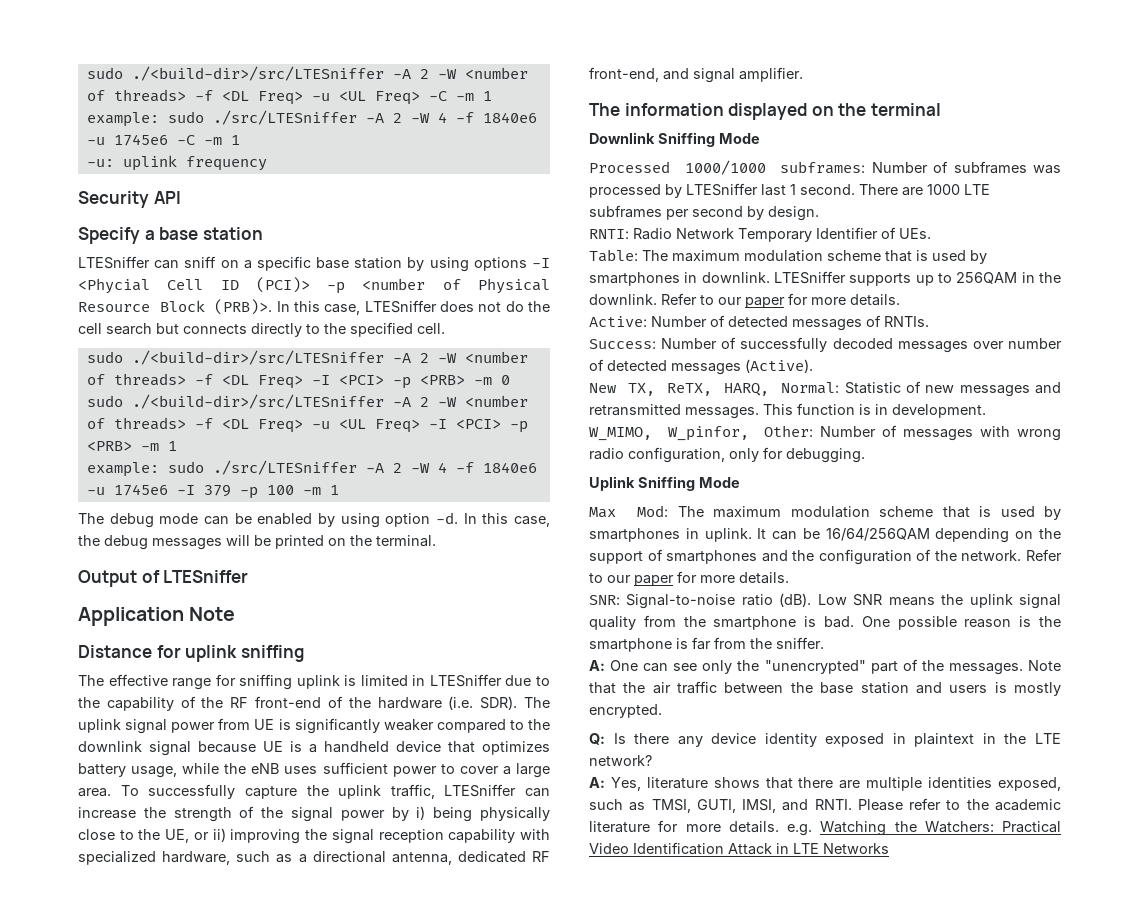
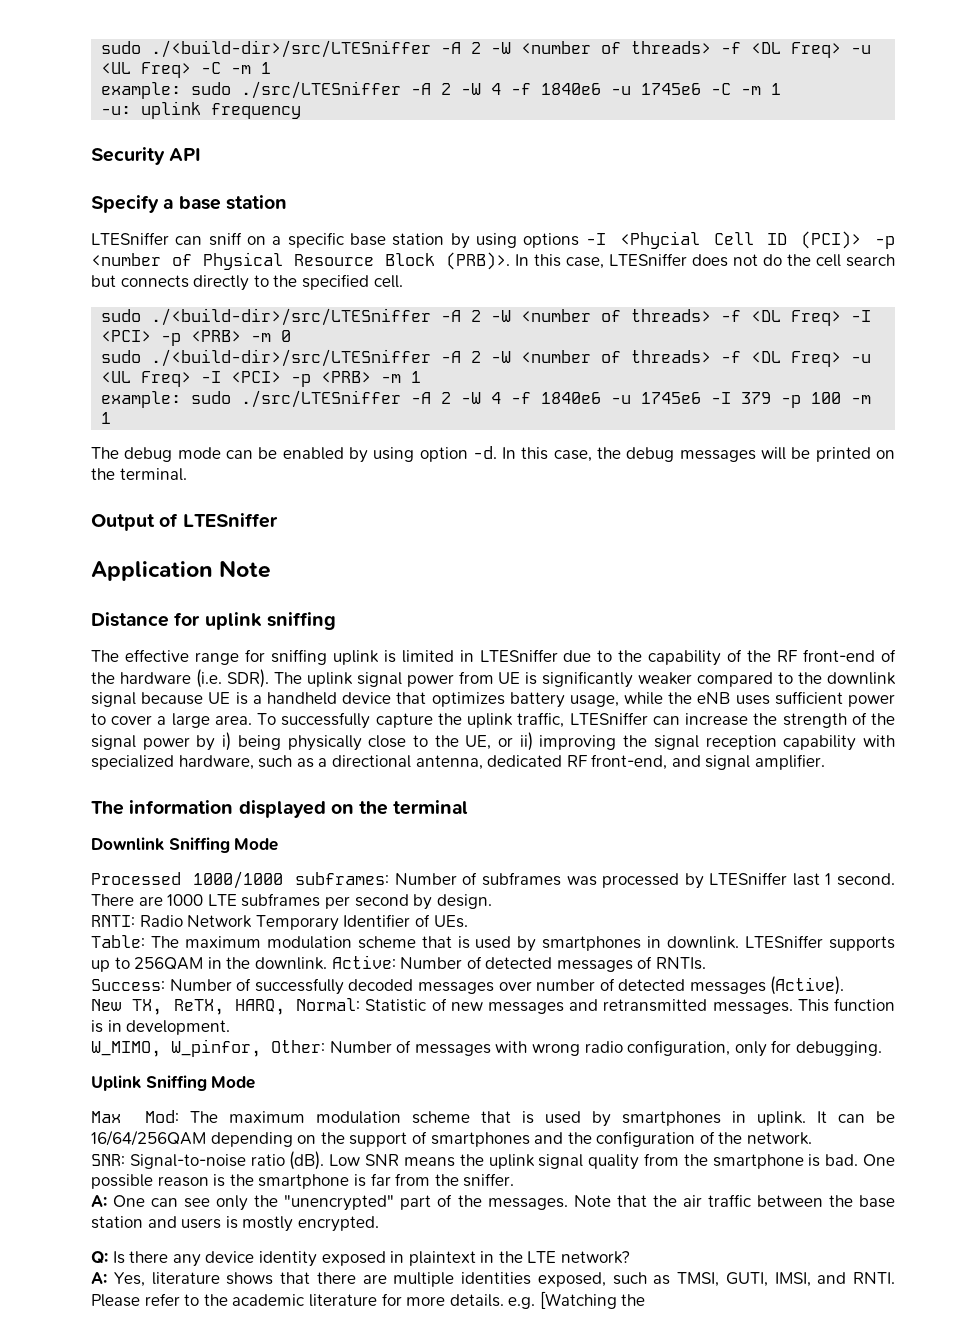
[661,293,900,308] Refer to our paper for more details. // -> (327, 963) none
[1026,549,1062,561] [589,571,789,586] Refer to our paper for more details. -> (813, 1138) none
[820,821,1061,836] [589,842,889,855] Watching the Watchers: Practical Video Identification Attack in LTE Networks -> [539,1291,646,1309] [Watching the

